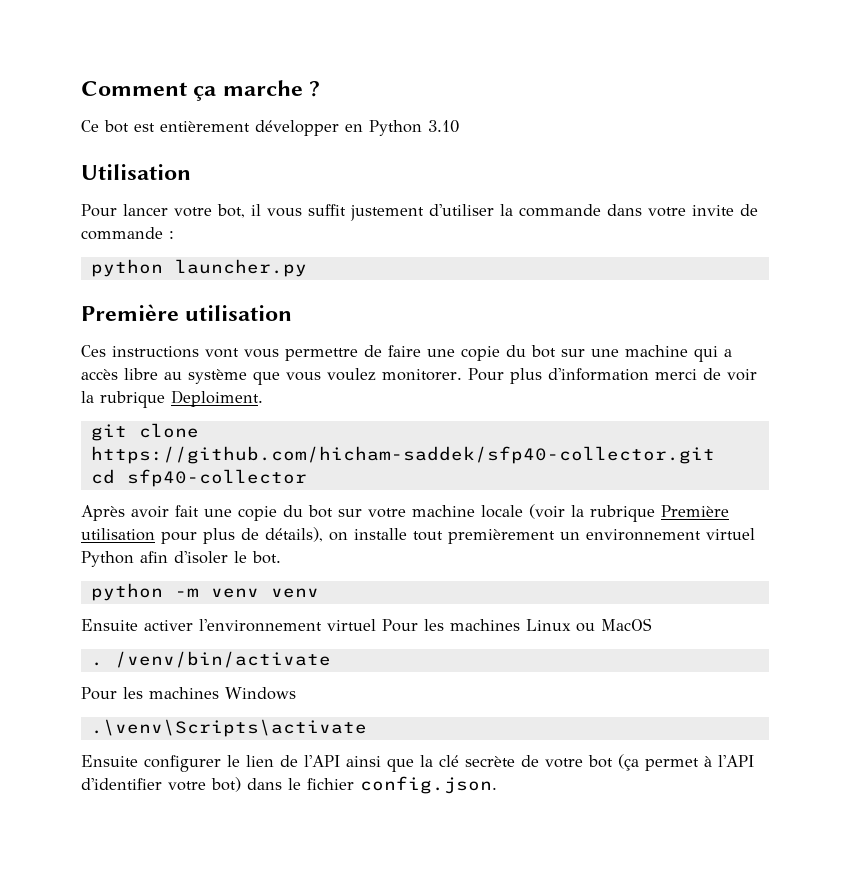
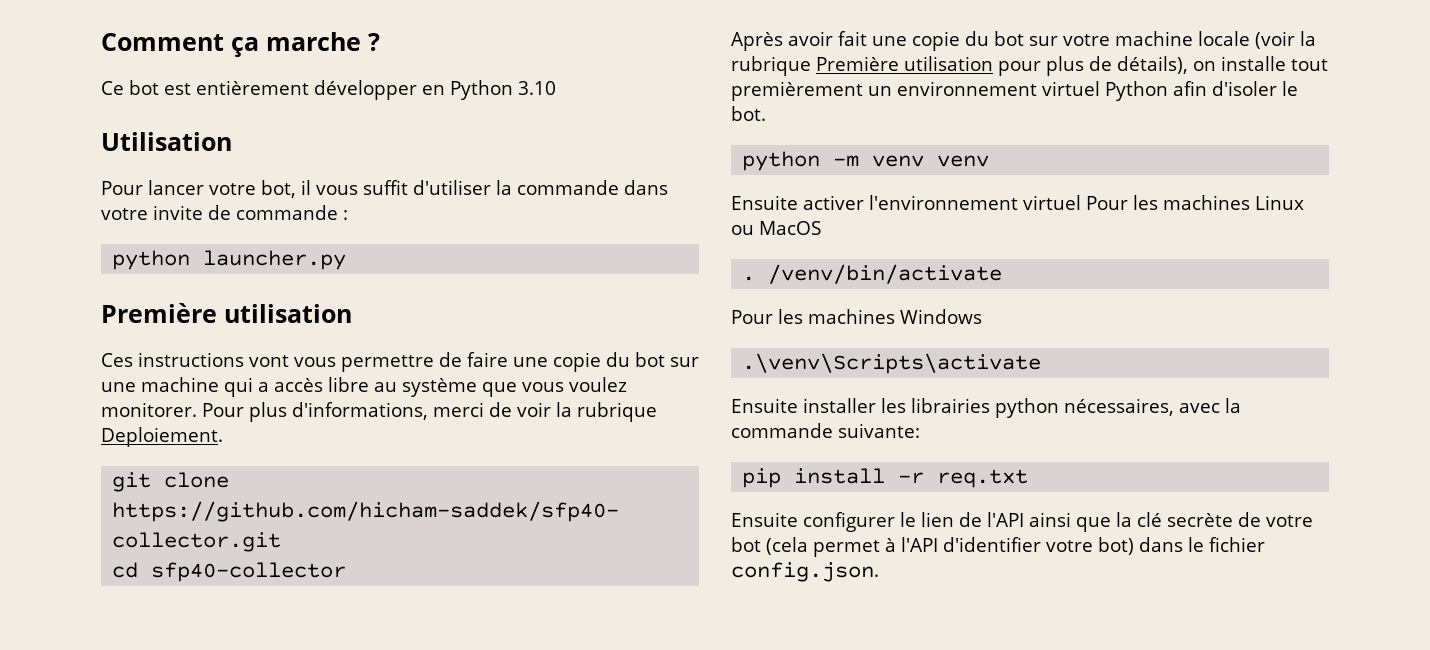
[350,205,424,221] justement -> (408, 187) none
[547,368,649,381] d'information -> [292,402,428,420] d'informations,
[171,390,263,407] Deploiment. -> [101,427,223,447] Deploiement.
(367, 728) none -> [731,398,1241,418] [731,423,920,438] [742,468,1029,488] // Ensuite installer les librairies python nécessaires, avec la commande suivante: // pip install -r req.txt
[618,754,639,771] (ça -> [766,537,808,555] (cela

